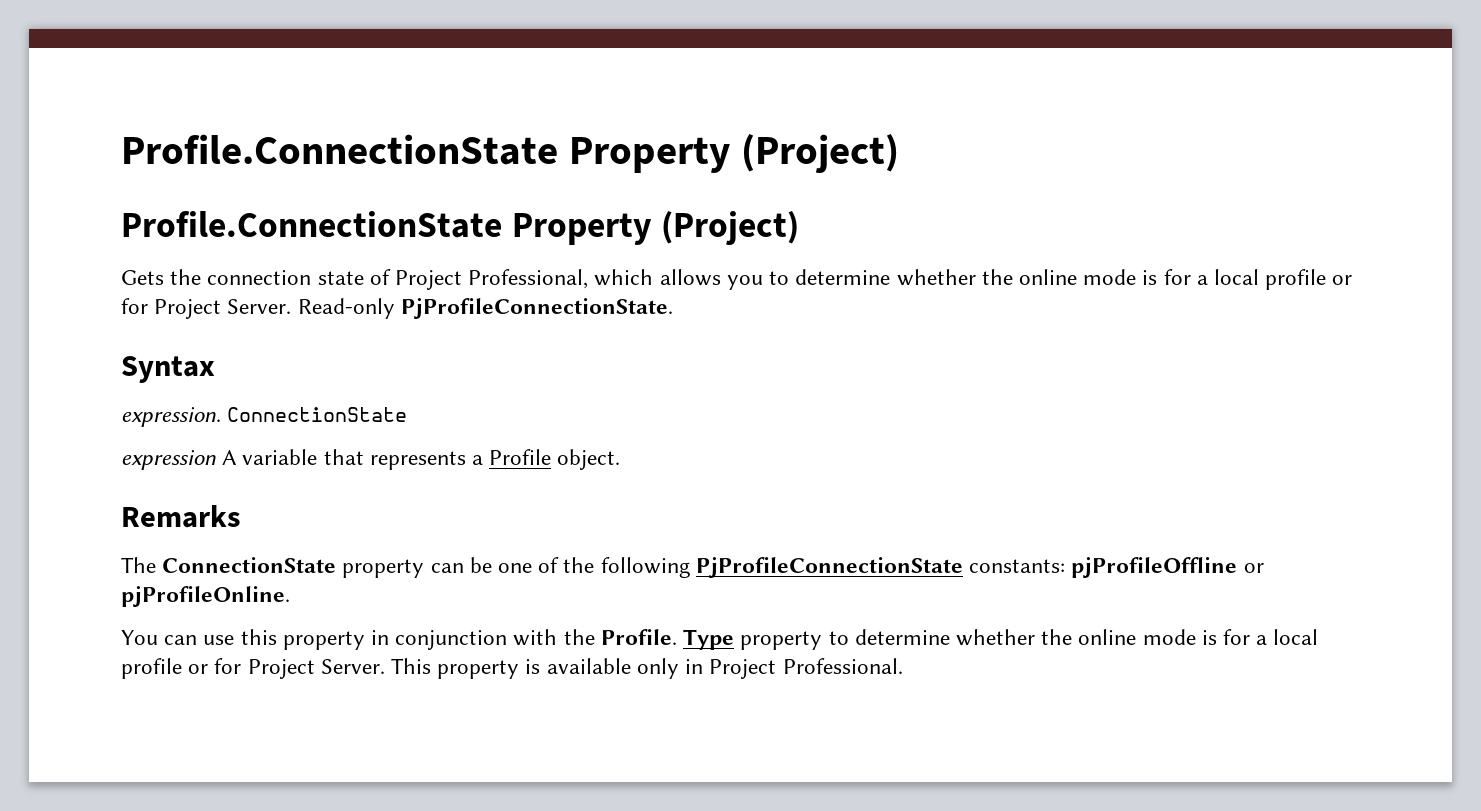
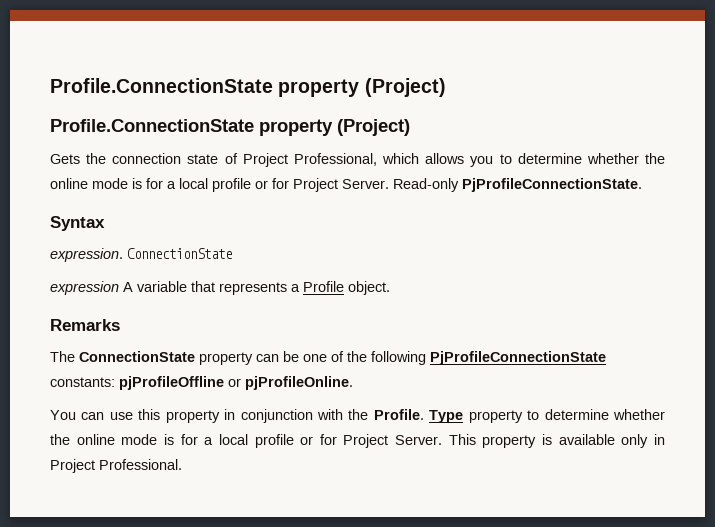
[121,134,731,173] Profile.ConnectionState Property -> [50,78,360,97] Profile.ConnectionState property
[511,213,652,245] Property -> [259,119,333,136] property

